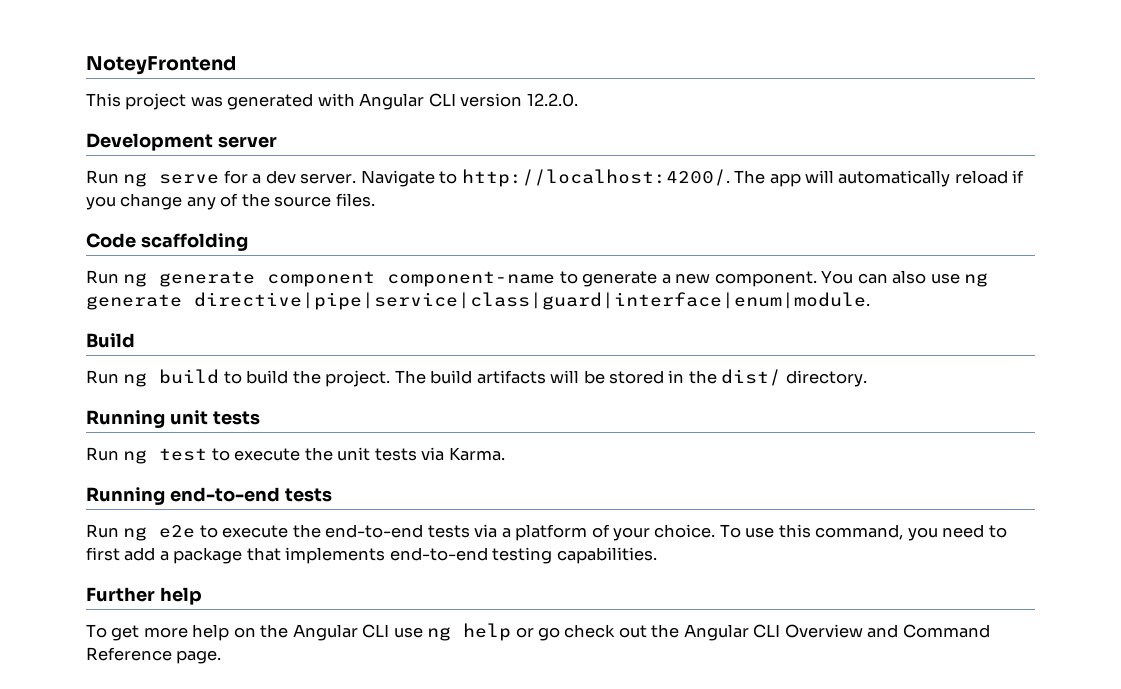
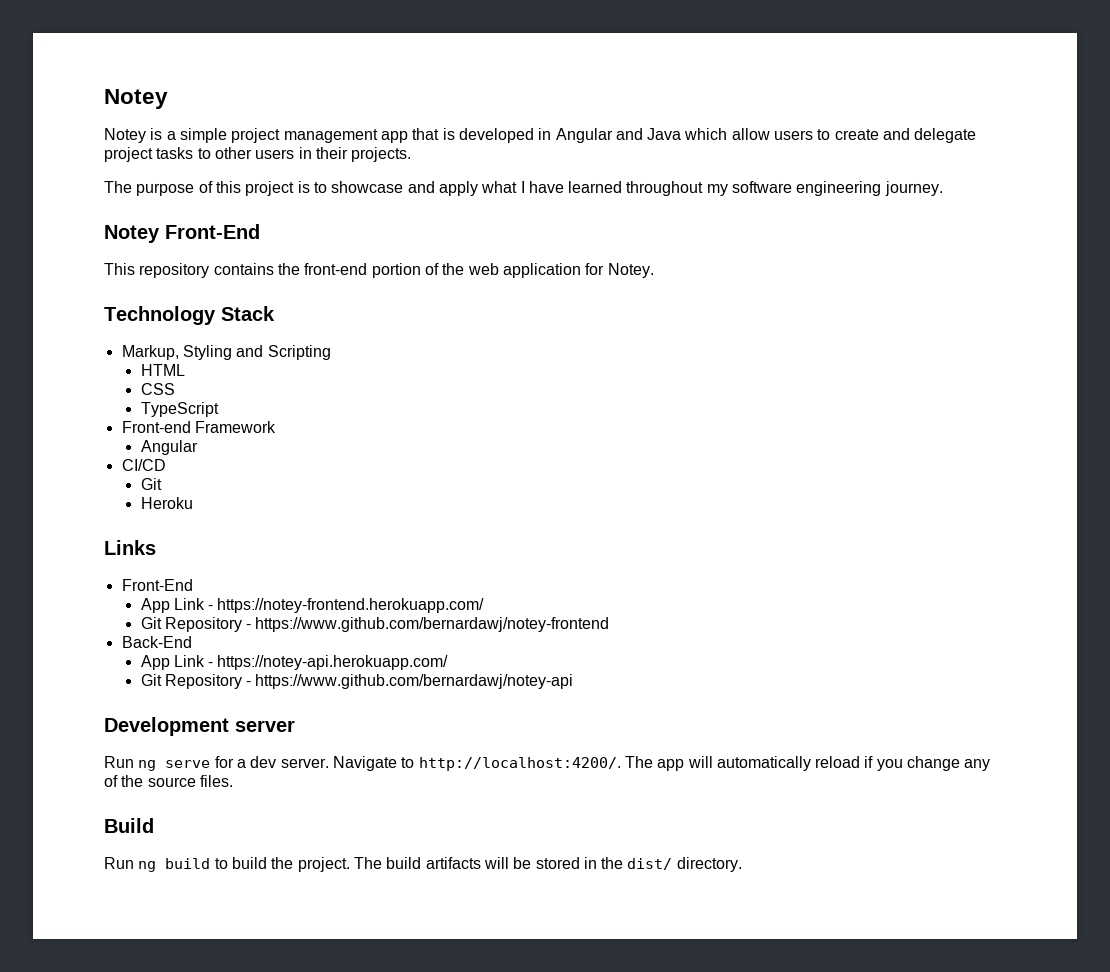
[86,56,236,75] [86,93,578,110] NoteyFrontend // This project was generated with Angular CLI version 12.2.0. -> [104,89,168,109] [104,128,977,143] [104,147,412,162] [104,181,943,196] [104,224,260,243] [104,263,654,278] [104,306,275,325] [121,345,331,360] [140,364,185,376] [140,383,175,395] [140,402,219,417] [121,421,276,433] [140,440,198,455] [121,459,166,471] [140,478,162,490] [140,497,193,509] [104,540,156,555] [121,579,193,591] [140,598,485,613] [140,617,610,632] [121,636,192,648] [140,655,449,670] [140,674,574,689] Notey // Notey is a simple project management app that is developed in Angular and Java which allow users to create and delegate project tasks to other users in their projects. // The purpose of this project is to showcase and apply what I have learned throughout my software engineering journey. // Notey Front-End // This repository contains the front-end portion of the web application for Notey. // Technology Stack // Markup, Styling and Scripting // HTML // CSS // TypeScript // Front-end Framework // Angular // CI/CD // Git // Heroku // Links // Front-End // App Link - https://notey-frontend.herokuapp.com/ // Git Repository - https://www.github.com/bernardawj/notey-frontend // Back-End // App Link - https://notey-api.herokuapp.com/ // Git Repository - https://www.github.com/bernardawj/notey-api
[86,233,248,251] [86,270,989,287] [86,292,870,310] // Code scaffolding // Run ng generate component component-name to generate a new component. You can also use ng generate directive|pipe|service|class|guard|interface|enum|module. -> (233, 781) none
[86,410,260,428] [86,447,505,464] [86,487,332,505] [86,524,1007,541] [86,547,657,564] [86,587,202,605] [86,623,990,641] [86,647,222,664] // Running unit tests // Run ng test to execute the unit tests via Karma. // Running end-to-end tests // Run ng e2e to execute the end-to-end tests via a platform of your choice. To use this command, you need to first add a package that implements end-to-end testing capabilities. // Further help // To get more help on the Angular CLI use ng help or go check out the Angular CLI Overview and Command Reference page. -> (742, 864) none

